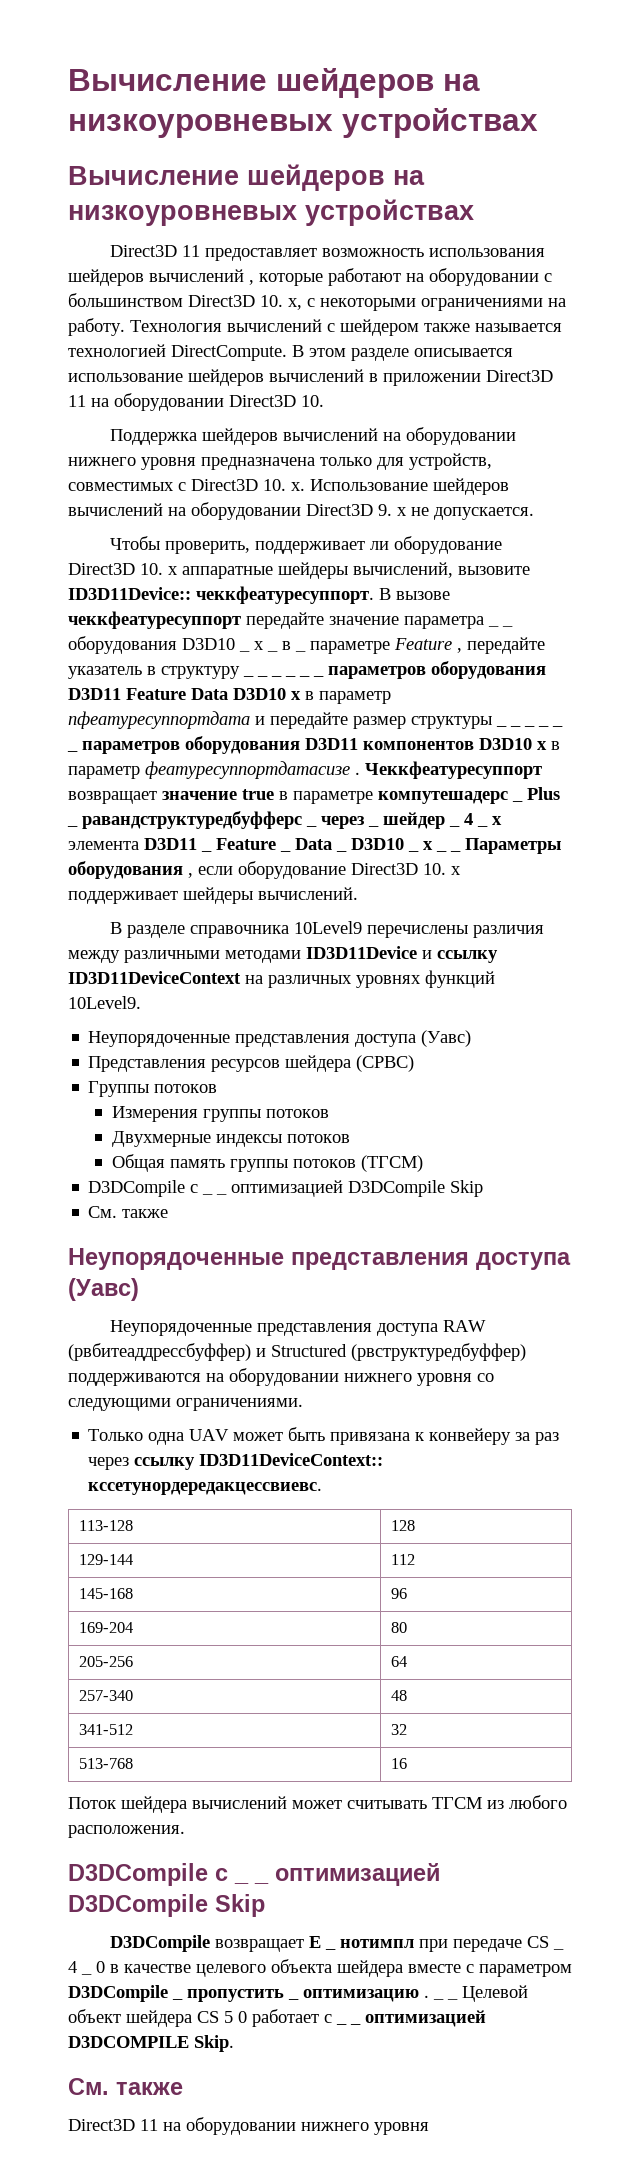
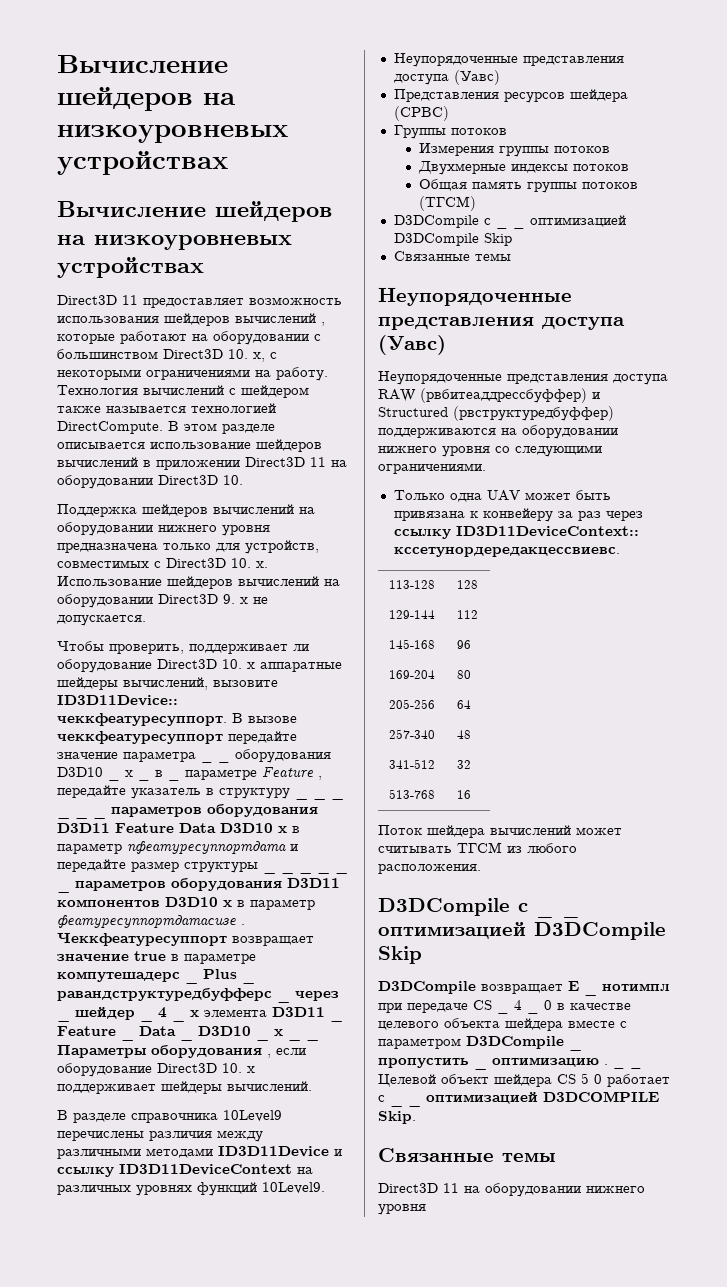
[88,1206,169,1218] См. также -> [393,251,511,261] Связанные темы
[68,2078,183,2095] См. также -> [378,1148,556,1162] Связанные темы

